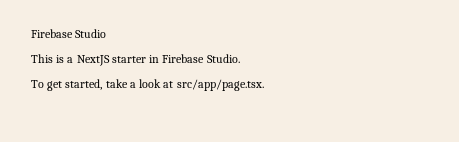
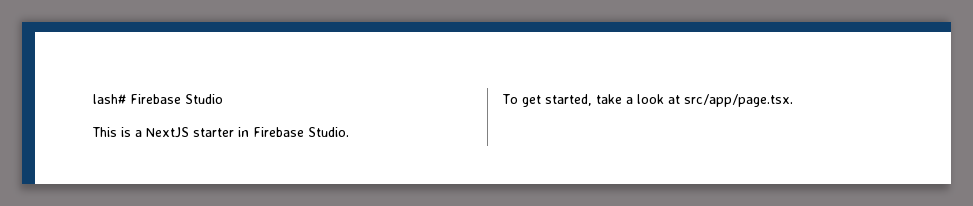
(31, 33) none -> [93,94,126,104] lash#

